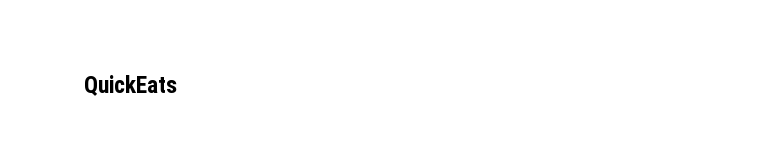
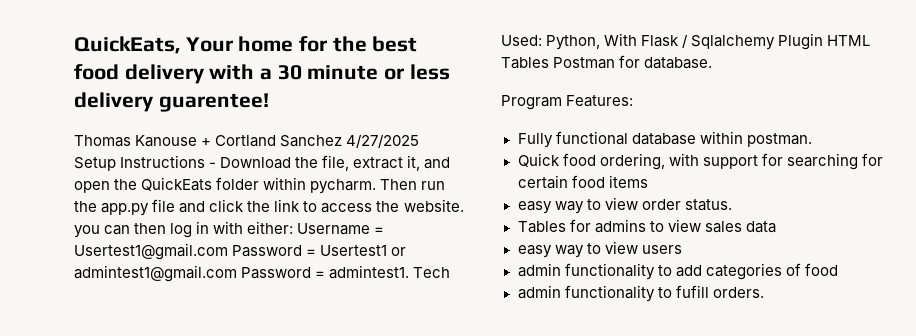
[84,75,177,96] QuickEats -> [74,36,418,54] [74,64,450,84] [74,92,269,112] [74,134,420,148] [74,155,451,171] [74,177,446,194] [74,199,464,216] [74,221,385,238] [74,243,407,260] [74,265,451,282] [501,33,871,50] [501,55,713,69] [501,95,634,110] [517,131,812,148] [517,153,883,170] [517,175,648,189] [517,197,732,214] [517,219,776,233] [517,241,682,258] [517,263,838,280] [517,285,764,302] QuickEats, Your home for the best food delivery with a 30 minute or less delivery guarentee! // Thomas Kanouse + Cortland Sanchez 4/27/2025 Setup Instructions - Download the file, extract it, and open the QuickEats folder within pycharm. Then run the app.py file and click the link to access the website. you can then log in with either: Username = Usertest1@gmail.com Password = Usertest1 or admintest1@gmail.com Password = admintest1. Tech Used: Python, With Flask / Sqlalchemy Plugin HTML Tables Postman for database. // Program Features: // Fully functional database within postman. // Quick food ordering, with support for searching for certain food items // easy way to view order status. // Tables for admins to view sales data // easy way to view users // admin functionality to add categories of food // admin functionality to fufill orders.

